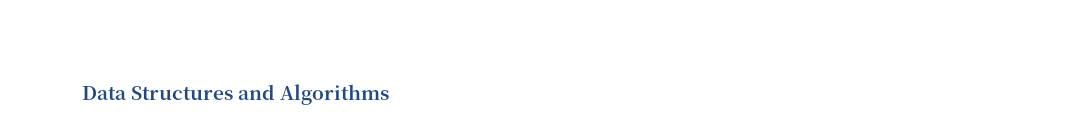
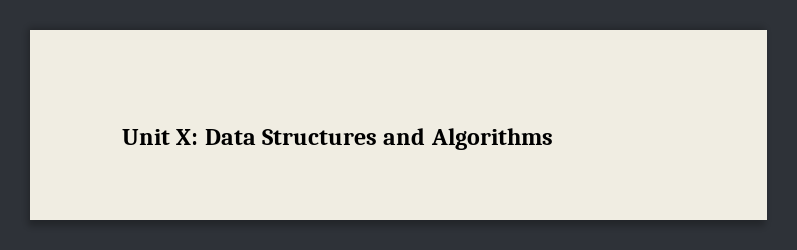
(82, 93) none -> [122,129,199,145] Unit X:

